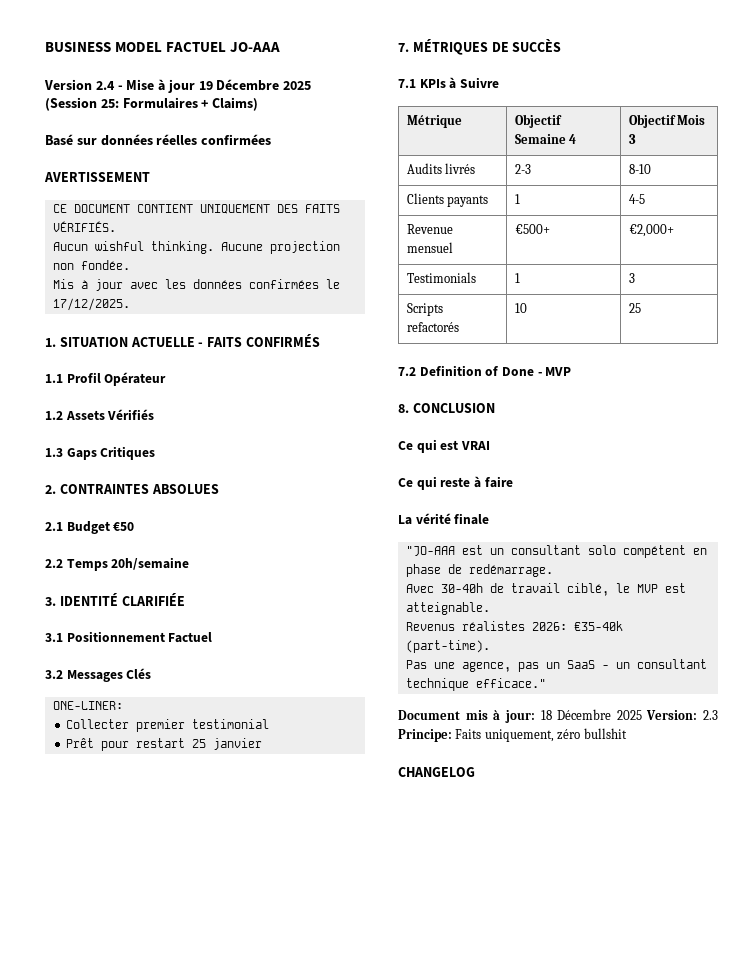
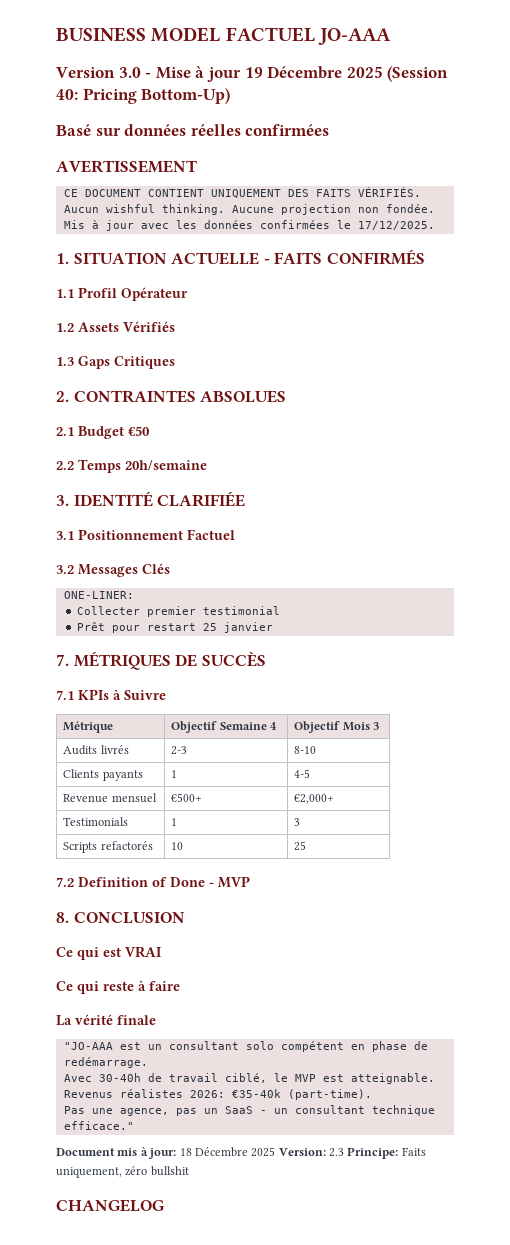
[95,81,115,90] 2.4 -> [118,67,141,78] 3.0
[100,97,259,111] 25: Formulaires + Claims) -> [56,88,231,104] 40: Pricing Bottom-Up)

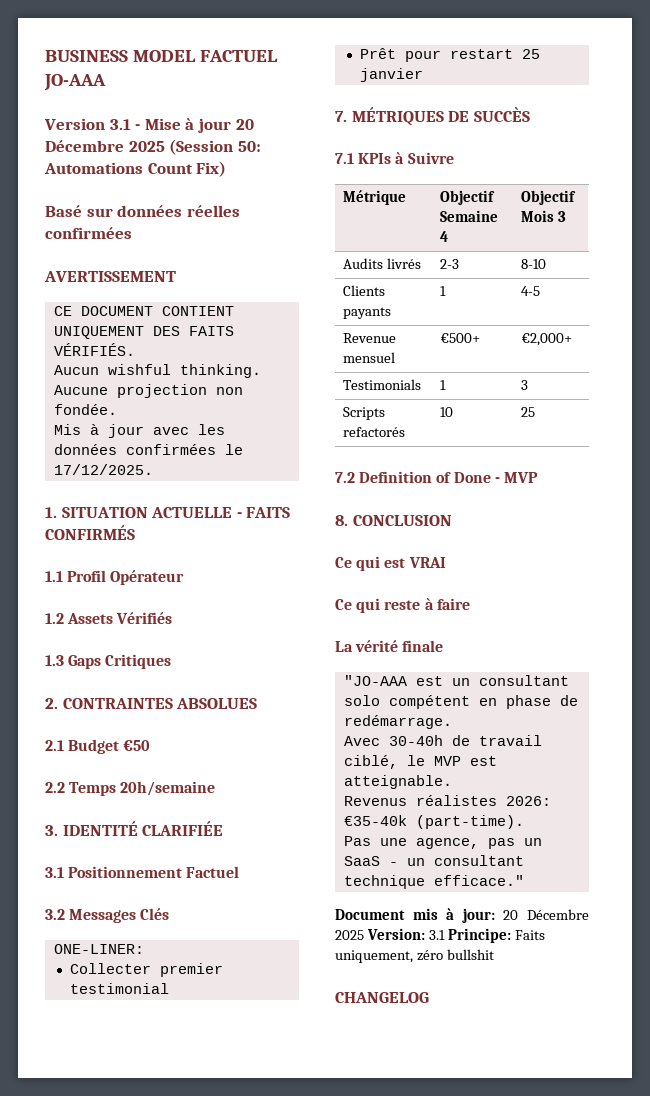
[118,67,141,78] 3.0 -> [109,119,131,130] 3.1
[244,67,263,78] 19 -> [235,119,254,130] 20
[56,88,231,104] 40: Pricing Bottom-Up) -> [237,141,261,152] [44,161,227,177] 50: Automations Count Fix)
[179,1148,192,1156] 18 -> [503,910,519,920] 20
[329,1148,344,1157] 2.3 -> [428,930,445,940] 3.1

